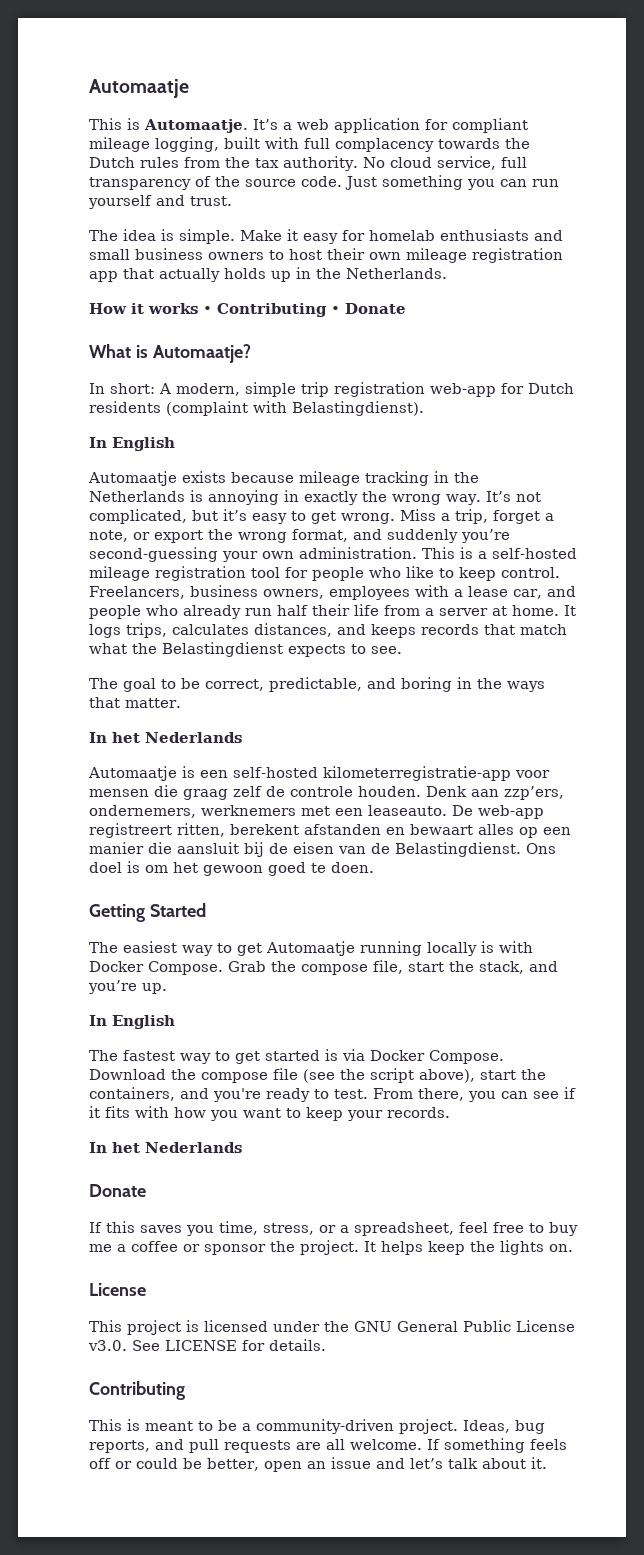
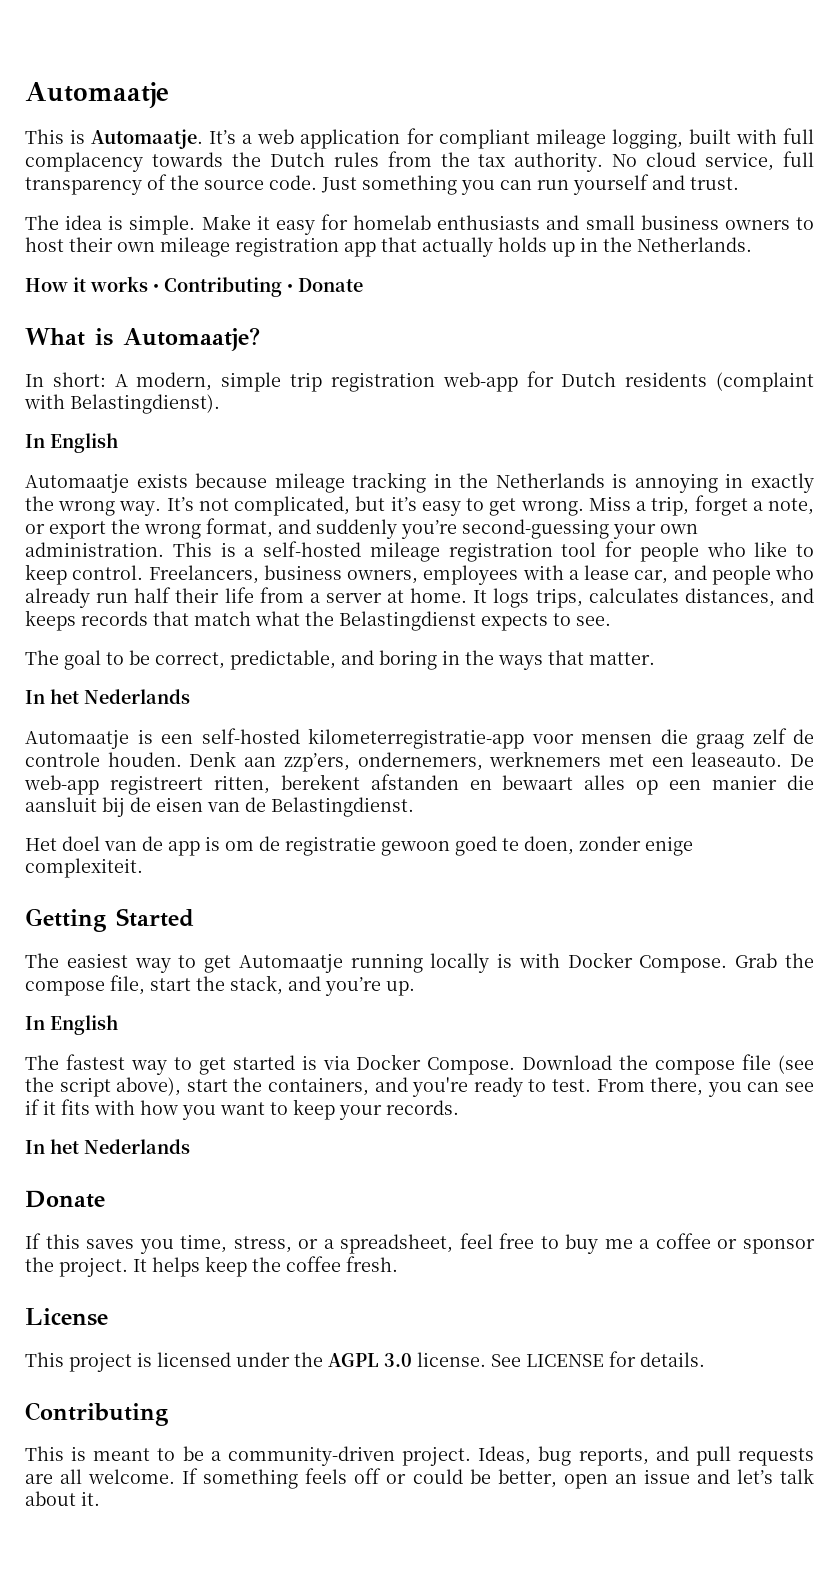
[526,843,556,854] [89,861,374,876] Ons doel is om het gewoon goed te doen. -> [25,836,693,856] [25,858,143,878] // Het doel van de app is om de registratie gewoon goed te doen, zonder enige complexiteit.
[500,1240,573,1255] lights on. -> [286,1256,398,1272] coffee fresh.
[354,1320,575,1332] [88,1340,127,1351] GNU General Public License v3.0. -> [328,1352,486,1367] AGPL 3.0 license.

